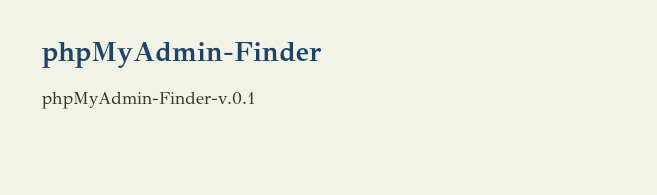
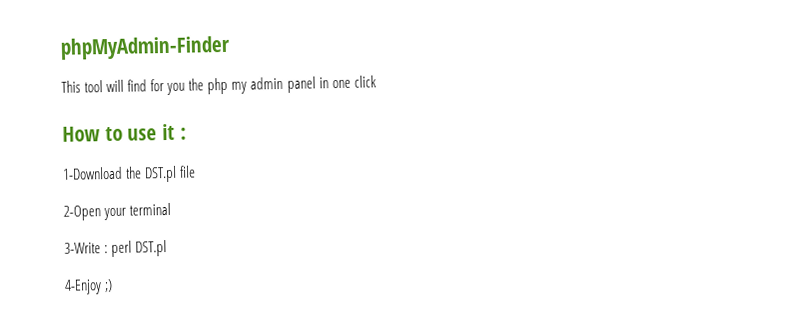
[42,92,255,109] phpMyAdmin-Finder-v.0.1 -> [61,75,377,95] [62,123,187,142] [62,165,197,183] [63,202,172,221] [64,240,168,257] [64,278,114,295] This tool will find for you the php my admin panel in one click // How to use it : // 1-Download the DST.pl file // 2-Open your terminal // 3-Write : perl DST.pl // 4-Enjoy ;)

